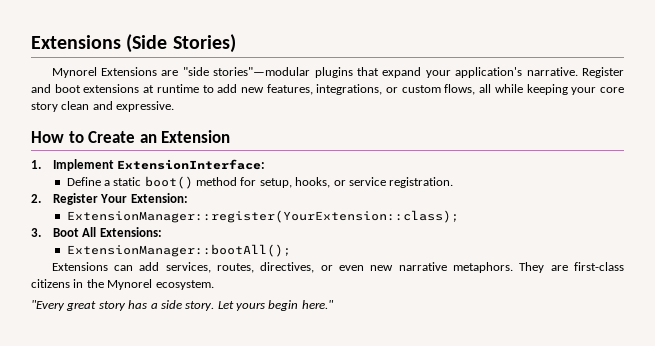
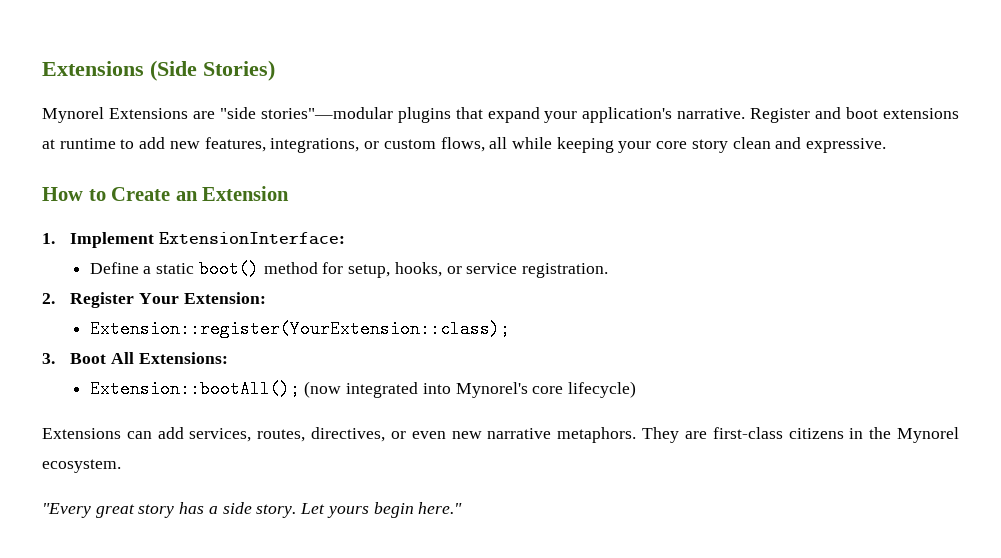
[66,210,459,223] ExtensionManager::register(YourExtension::class); -> [89,320,510,338] Extension::register(YourExtension::class);
[66,244,291,257] ExtensionManager::bootAll(); -> [89,380,637,398] Extension::bootAll(); (now integrated into Mynorel's core lifecycle)

